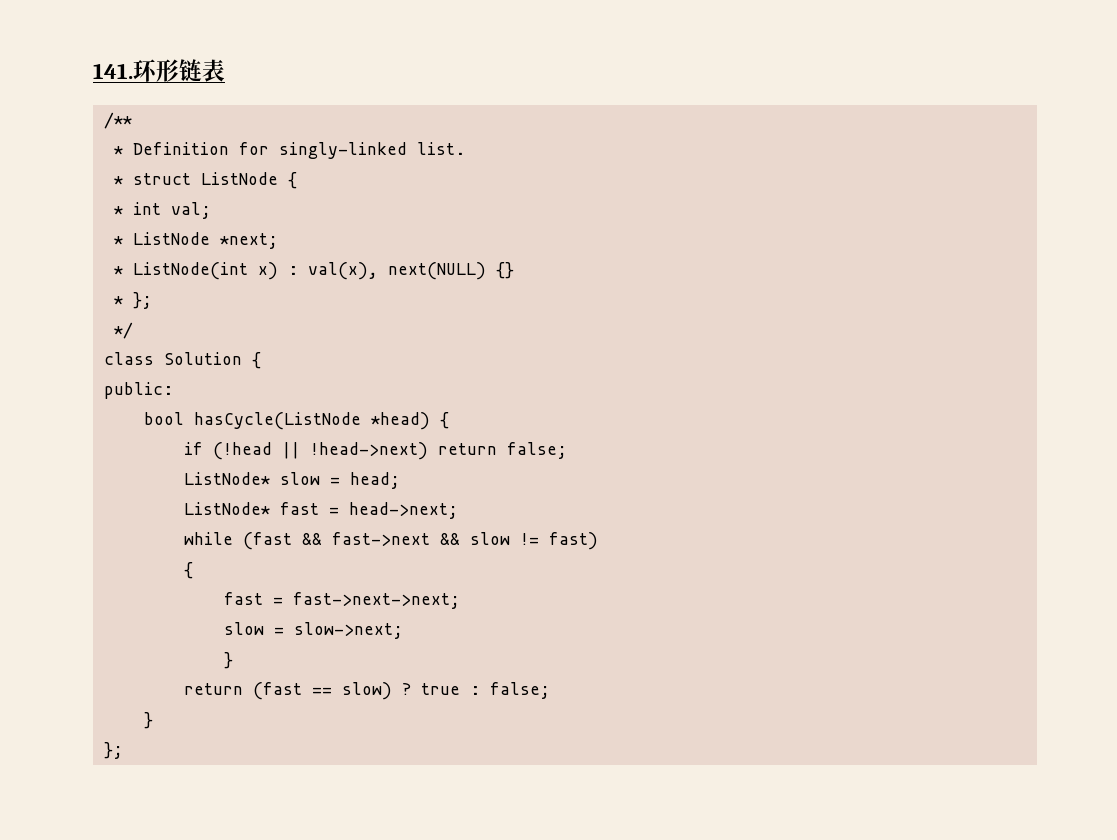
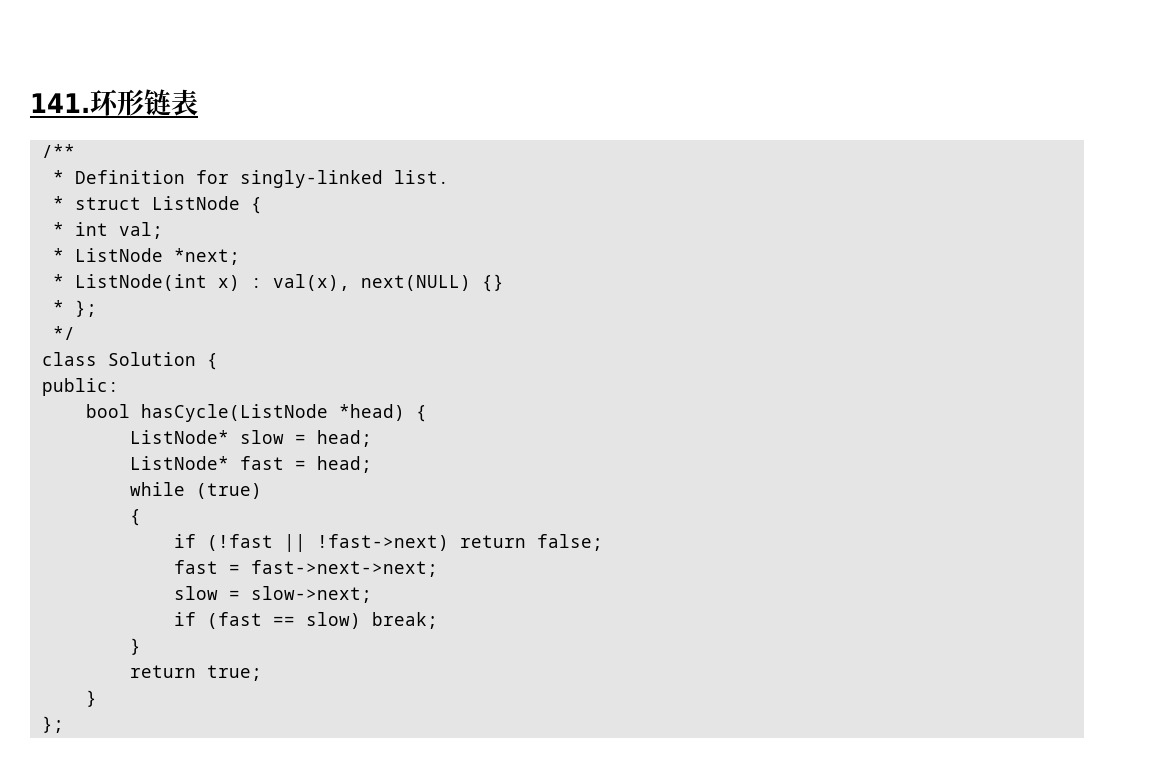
[183,442,567,460] // if (!head || !head->next) return false; -> (427, 413) none
[348,502,458,519] head->next; -> [317,456,372,473] head;
[242,532,598,550] [183,562,193,579] (fast && fast->next && slow != fast) // { -> [196,483,262,499] [130,509,141,526] [174,534,603,552] (true) // { // if (!fast || !fast->next) return false;
[223,652,233,669] [183,682,550,700] } // return (fast == slow) ? true : false; -> [174,612,438,629] [130,638,141,655] [130,665,262,681] if (fast == slow) break; // } // return true;

